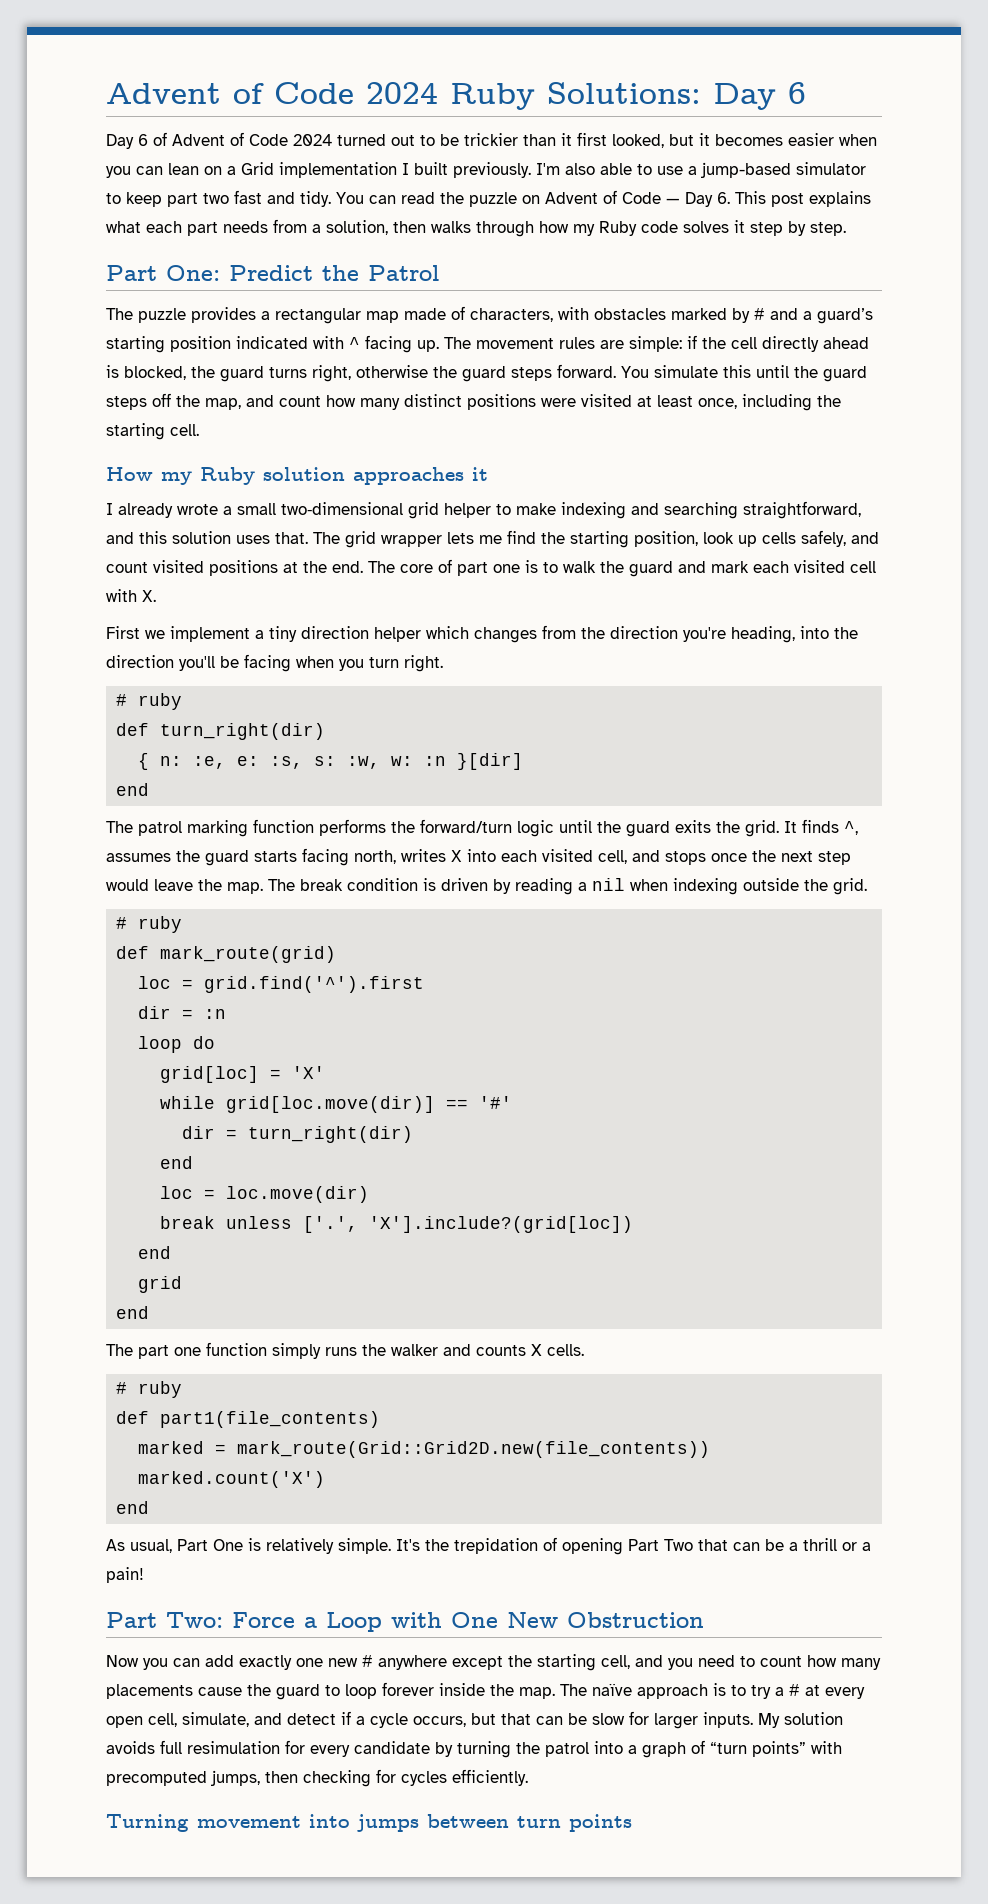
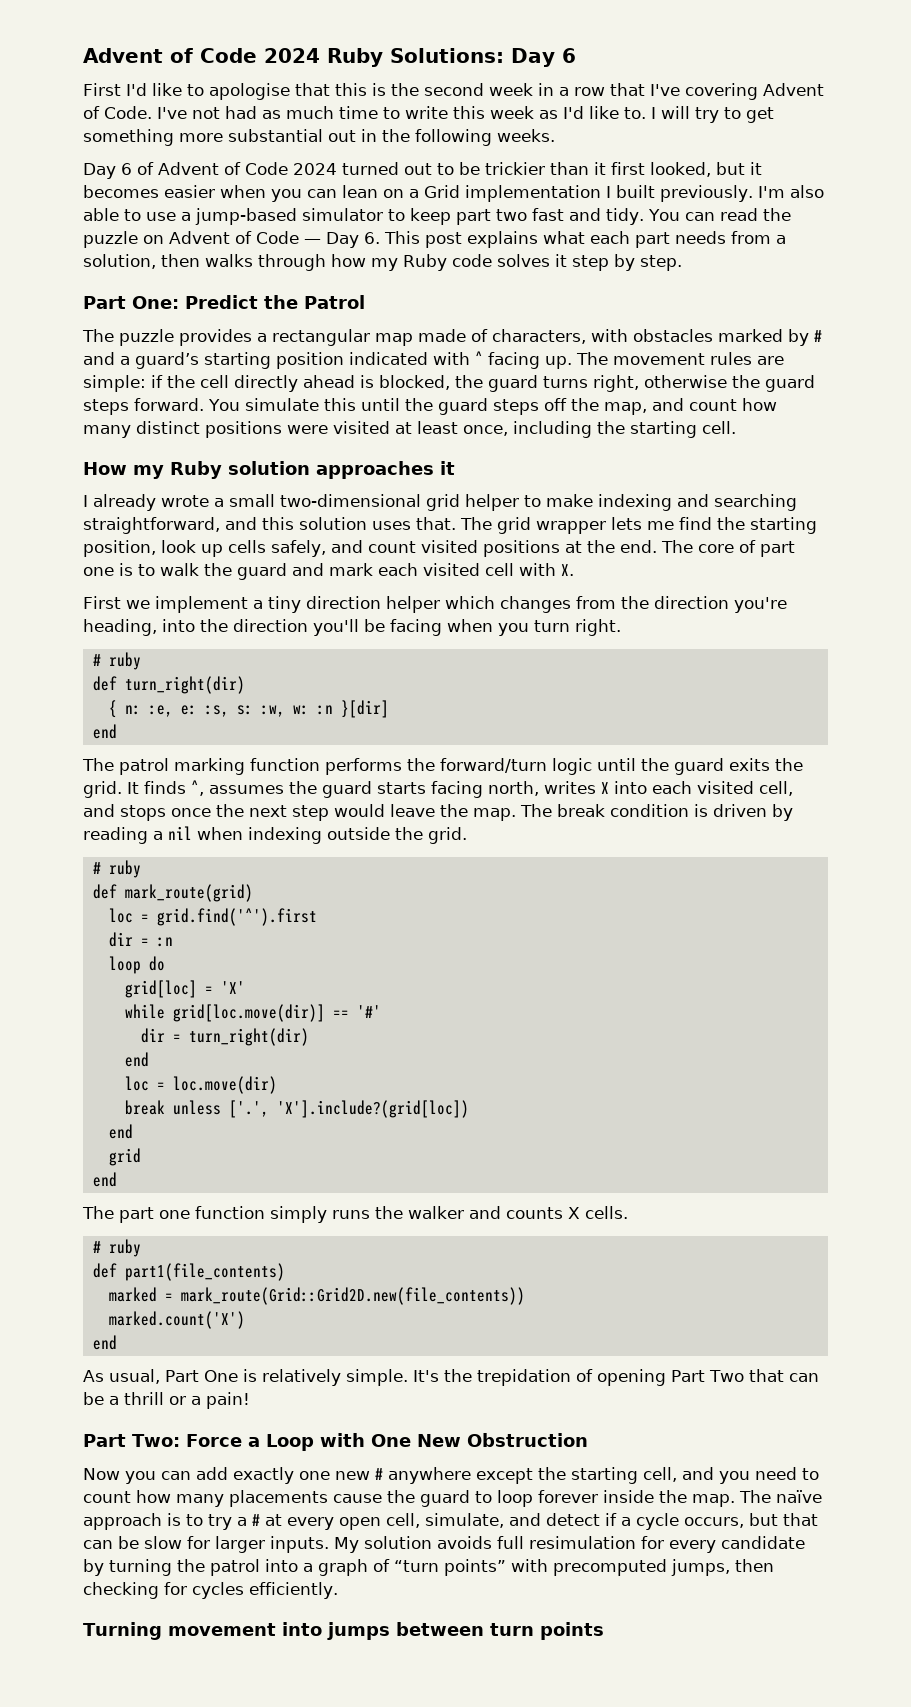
(806, 93) none -> [83,83,824,100] [83,106,774,123] [83,129,555,146] // First I'd like to apologise that this is the second week in a row that I've covering Advent of Code. I've not had as much time to write this week as I'd like to. I will try to get something more substantial out in the following weeks.

